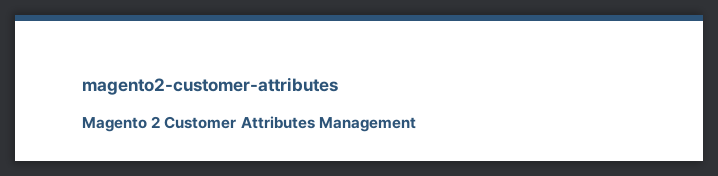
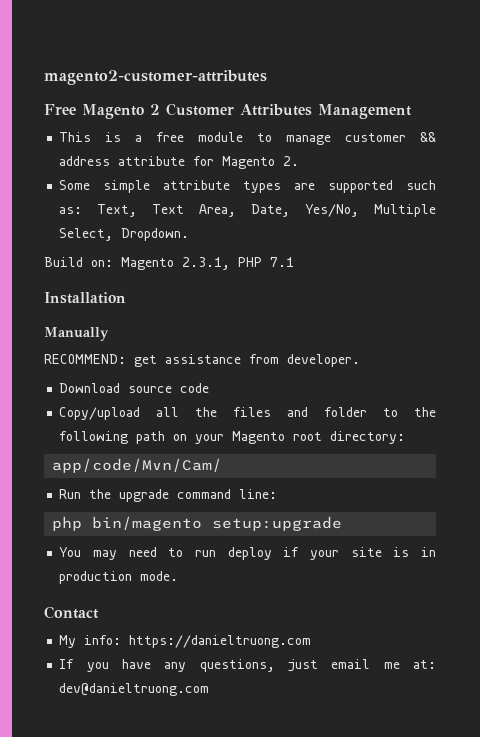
(338, 86) none -> [44,104,76,115] Free
(416, 124) none -> [59,132,436,145] [59,156,300,169] [59,180,436,193] [59,204,437,217] [59,228,190,241] [44,257,294,270] [44,292,126,304] [44,327,109,341] [44,354,360,367] [59,383,210,393] [59,407,436,420] [59,431,406,444] [52,458,223,473] [59,489,278,502] [52,516,343,531] [59,547,437,560] [59,571,179,584] [44,606,99,619] [59,635,312,648] [59,659,436,672] [59,683,210,696] // This is a free module to manage customer && address attribute for Magento 2. // Some simple attribute types are supported such as: Text, Text Area, Date, Yes/No, Multiple Select, Dropdown. // Build on: Magento 2.3.1, PHP 7.1 // Installation // Manually // RECOMMEND: get assistance from developer. // Download source code // Copy/upload all the files and folder to the following path on your Magento root directory: // app/code/Mvn/Cam/ // Run the upgrade command line: // php bin/magento setup:upgrade // You may need to run deploy if your site is in production mode. // Contact // My info: https://danieltruong.com // If you have any questions, just email me at: dev@danieltruong.com

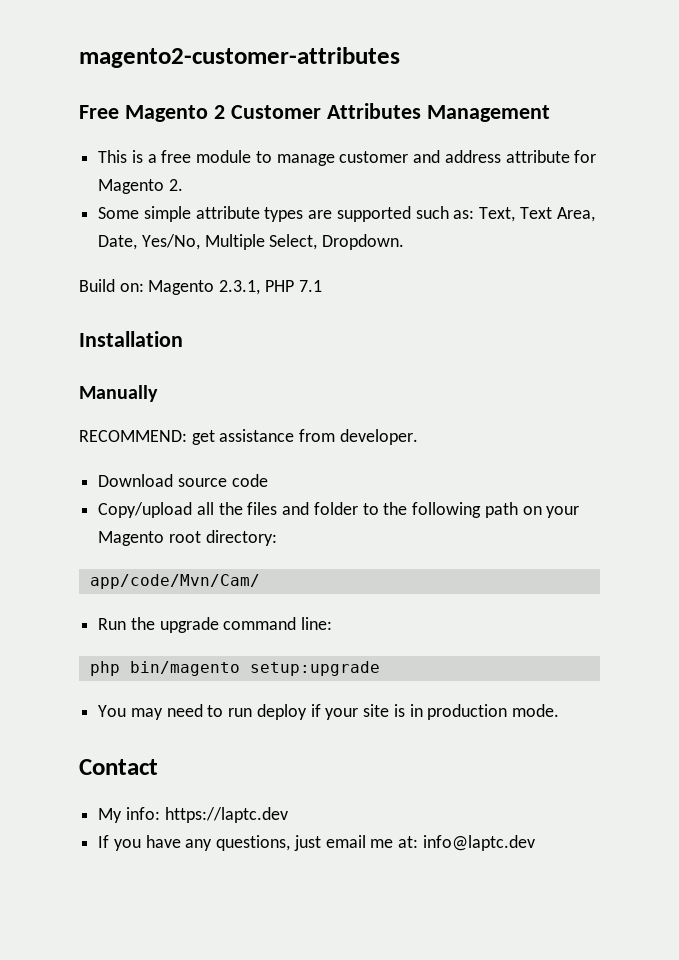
[419,132,436,142] && -> [413,150,441,163] and
[129,635,312,648] https://danieltruong.com -> [164,807,288,823] https://laptc.dev
[59,683,210,696] dev@danieltruong.com -> [422,835,535,851] info@laptc.dev

